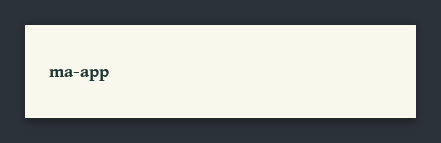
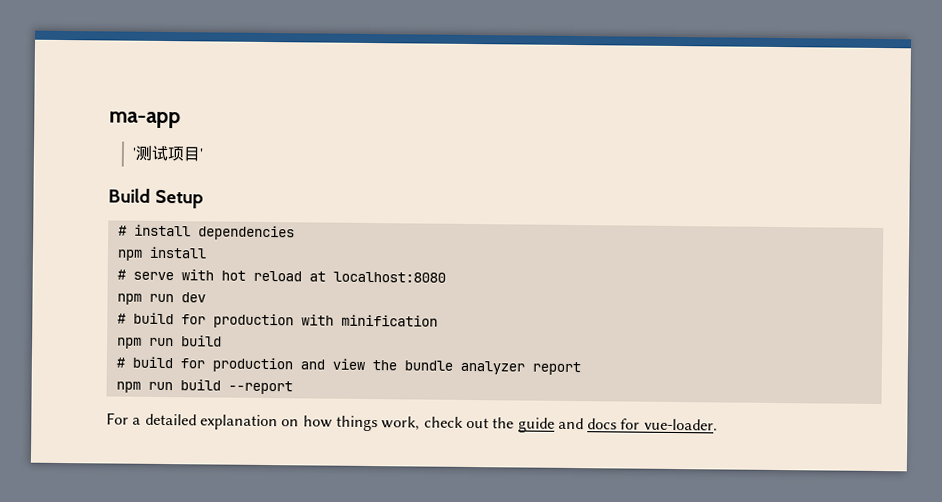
(109, 75) none -> [131,145,203,162] [108,188,204,209] [117,224,295,241] [116,246,207,261] [116,269,446,283] [116,292,206,305] [116,312,438,329] [116,335,222,349] [115,356,581,376] [115,379,293,395] [106,412,718,433] // '测试项目' // Build Setup // # install dependencies // npm install // # serve with hot reload at localhost:8080 // npm run dev // # build for production with minification // npm run build // # build for production and view the bundle analyzer report // npm run build --report // For a detailed explanation on how things work, check out the guide and docs for vue-loader.

